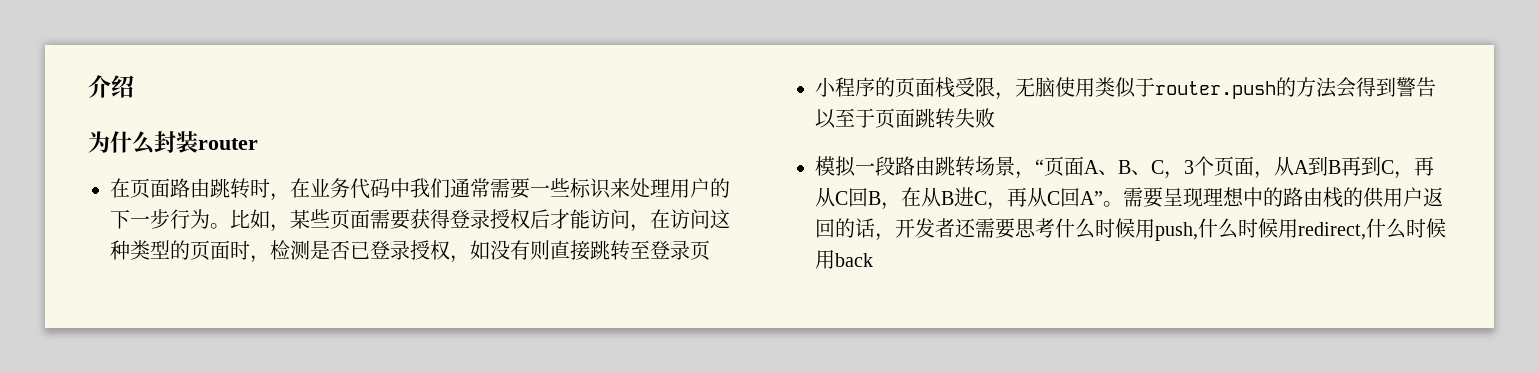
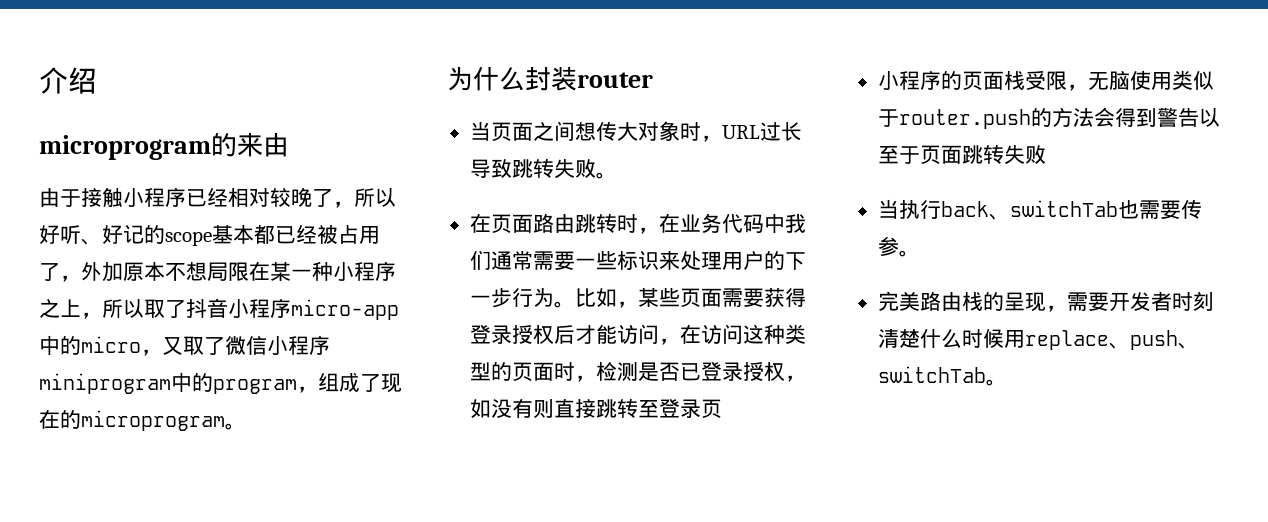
[88,131,258,155] 为什么封装router -> [39,132,289,160] [39,187,396,208] [39,224,380,246] [39,261,396,282] [39,298,399,320] [39,335,330,356] [39,372,402,394] [39,409,246,431] [447,66,653,91] [469,121,802,142] [469,158,617,179] microprogram的来由 // 由于接触小程序已经相对较晚了，所以好听、好记的scope基本都已经被占用了，外加原本不想局限在某一种小程序之上，所以取了抖音小程序micro-app中的micro，又取了微信小程序miniprogram中的program，组成了现在的microprogram。 // 为什么封装router // 当页面之间想传大对象时，URL过长导致跳转失败。
[815,156,1434,179] [815,187,1443,210] [815,218,1446,241] [815,250,873,269] 模拟一段路由跳转场景，“页面A、B、C，3个页面，从A到B再到C，再从C回B，在从B进C，再从C回A”。需要呈现理想中的路由栈的供用户返回的话，开发者还需要思考什么时候用push,什么时候用redirect,什么时候用back -> [877,199,1202,220] [877,236,920,257] [877,291,1214,312] [877,328,1199,350] [877,366,1007,386] 当执行back、switchTab也需要传参。 // 完美路由栈的呈现，需要开发者时刻清楚什么时候用replace、push、switchTab。

